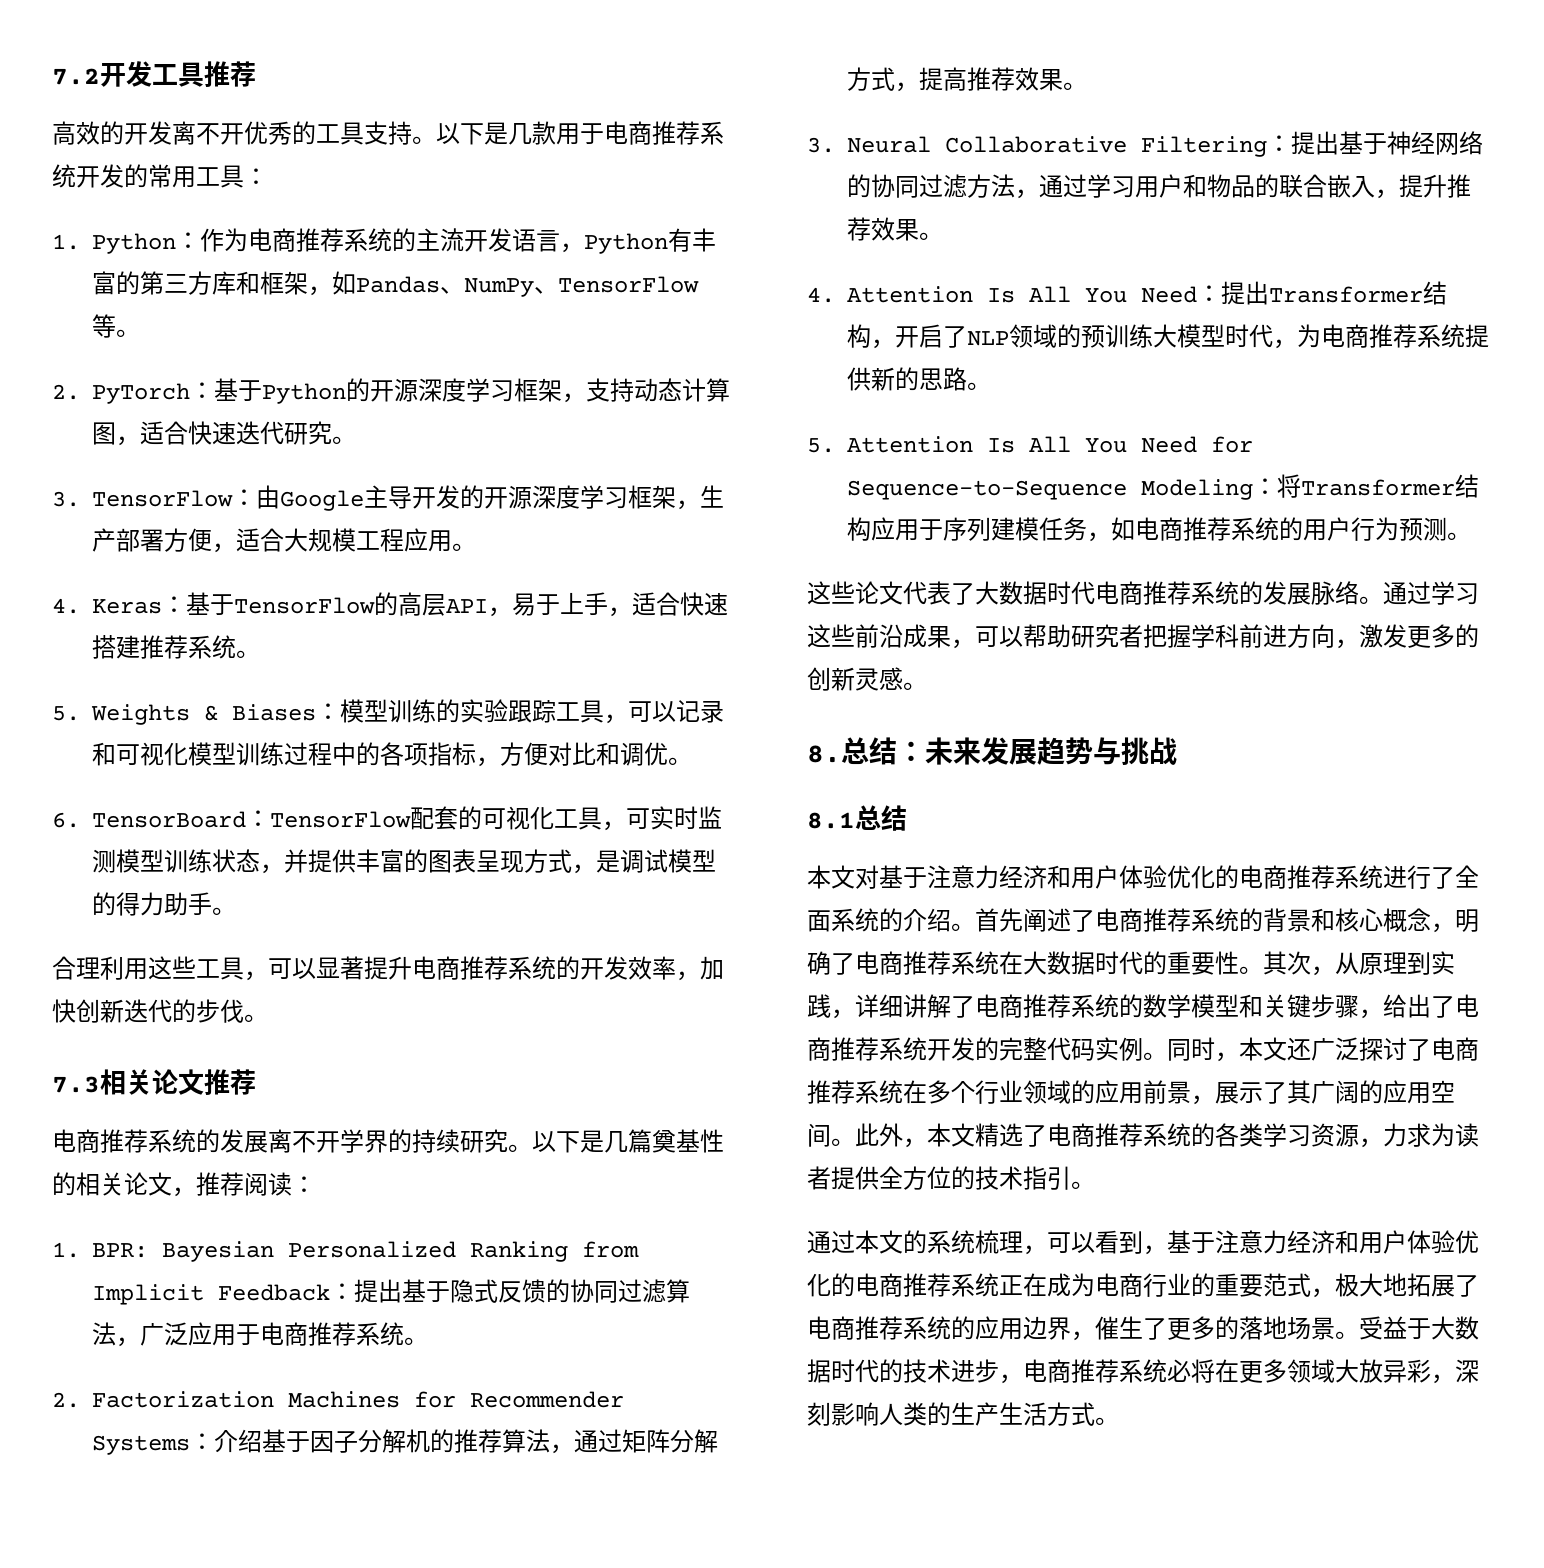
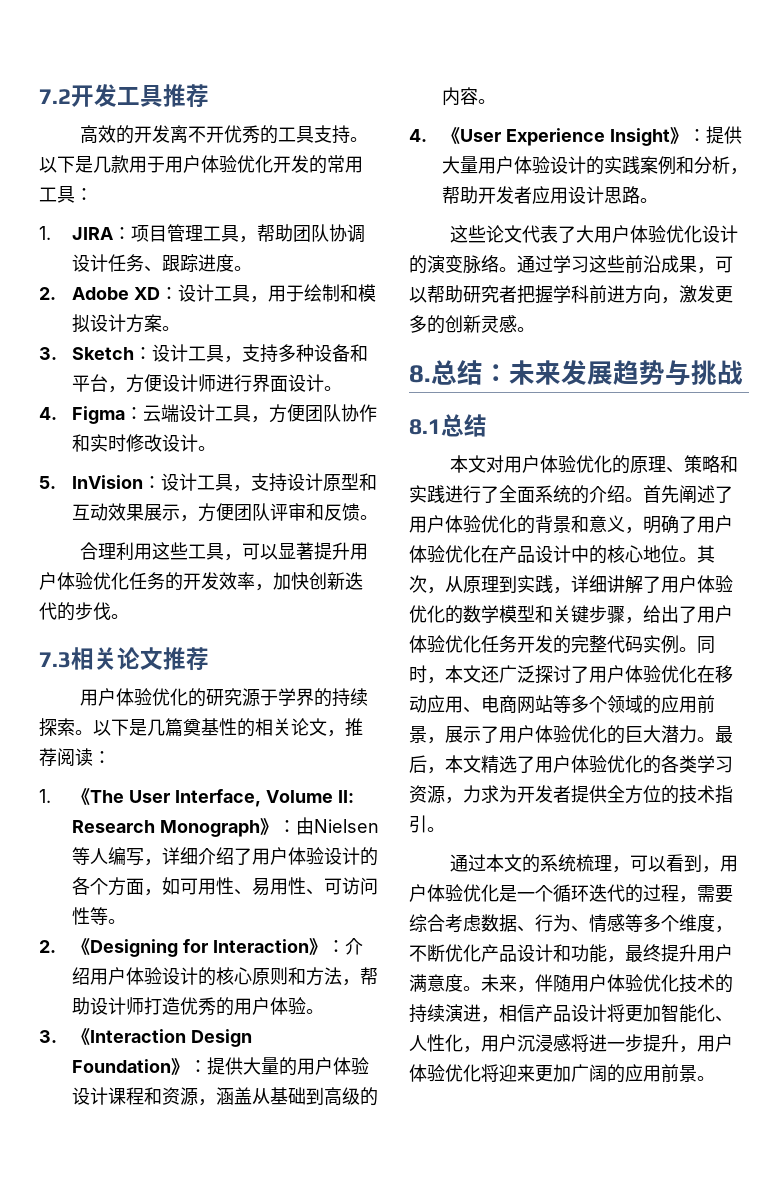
[604,121,724,145] [52,164,76,188] 电商推荐系统 -> [165,155,273,173] 用户体验优化
[92,228,716,254] [92,271,699,297] [92,314,140,338] [52,378,730,404] [92,421,356,446] [52,485,724,511] [92,528,476,553] [52,592,728,617] [92,635,260,659] [52,699,724,725] [92,742,692,767] [52,806,722,831] [92,849,716,874] [92,892,212,916] Python：作为电商推荐系统的主流开发语言，Python有丰富的第三方库和框架，如Pandas、NumPy、TensorFlow等。 // 2. PyTorch：基于Python的开源深度学习框架，支持动态计算图，适合快速迭代研究。 // 3. TensorFlow：由Google主导开发的开源深度学习框架，生产部署方便，适合大规模工程应用。 // 4. Keras：基于TensorFlow的高层API，易于上手，适合快速搭建推荐系统。 // 5. Weights & Biases：模型训练的实验跟踪工具，可以记录和可视化模型训练过程中的各项指标，方便对比和调优。 // 6. TensorBoard：TensorFlow配套的可视化工具，可实时监测模型训练状态，并提供丰富的图表呈现方式，是调试模型的得力助手 -> [71,224,365,243] [71,254,252,272] [39,284,376,303] [71,314,180,333] [39,344,368,363] [71,374,342,393] [39,404,377,424] [71,434,216,452] [39,473,377,492] [71,503,360,522] JIRA：项目管理工具，帮助团队协调设计任务、跟踪进度。 // 2. Adobe XD：设计工具，用于绘制和模拟设计方案。 // 3. Sketch：设计工具，支持多种设备和平台，方便设计师进行界面设计。 // 4. Figma：云端设计工具，方便团队协作和实时修改设计。 // 5. InVision：设计工具，支持设计原型和互动效果展示，方便团队评审和反馈
[412,956,556,980] 电商推荐系统 -> [349,543,368,560] [39,572,165,590] 用户体验优化任务
[52,1129,340,1153] 电商推荐系统的发展离不开 -> [79,688,278,707] 用户体验优化的研究源于
[460,1129,508,1153] 研究 -> [39,718,75,737] 探索
[92,1241,639,1262] [92,1279,690,1305] [92,1322,428,1347] [52,1391,624,1408] [92,1429,718,1455] [847,67,1087,92] [807,131,1483,157] [847,174,1471,199] [847,217,943,241] [807,281,1447,305] [847,324,1489,349] [847,367,991,391] [807,436,1253,453] [847,474,1479,500] [847,517,1471,542] [807,581,1311,605] BPR: Bayesian Personalized Ranking from Implicit Feedback：提出基于隐式反馈的协同过滤算法，广泛应用于电商推荐系统。 // 2. Factorization Machines for Recommender Systems：介绍基于因子分解机的推荐算法，通过矩阵分解方式，提高推荐效果。 // 3. Neural Collaborative Filtering：提出基于神经网络的协同过滤方法，通过学习用户和物品的联合嵌入，提升推荐效果。 // 4. Attention Is All You Need：提出Transformer结构，开启了NLP领域的预训练大模型时代，为电商推荐系统提供新的思路。 // 5. Attention Is All You Need for Sequence-to-Sequence Modeling：将Transformer结构应用于序列建模任务，如电商推荐系统的用户行为预测。 // 这些论文代表了大数据时代电商推荐系统的发展 -> [71,788,354,807] [71,817,379,837] [71,847,378,866] [71,877,378,896] [71,907,126,925] [39,938,363,957] [71,967,378,986] [71,997,324,1016] [39,1028,252,1047] [71,1057,369,1076] [71,1087,378,1106] [441,87,496,106] [409,126,742,146] [441,156,748,175] [441,186,658,204] [449,225,738,243] [409,255,463,274] 《The User Interface, Volume II: Research Monograph》：由Nielsen等人编写，详细介绍了用户体验设计的各个方面，如可用性、易用性、可访问性等。 // 2.《Designing for Interaction》：介绍用户体验设计的核心原则和方法，帮助设计师打造优秀的用户体验。 // 3.《Interaction Design Foundation》：提供大量的用户体验设计课程和资源，涵盖从基础到高级的内容。 // 4.《User Experience Insight》：提供大量用户体验设计的实践案例和分析，帮助开发者应用设计思路。 // 这些论文代表了大用户体验优化设计的演变
[879,865,1383,889] 基于注意力经济和用户体验优化的电商推荐系统 -> [503,455,738,474] [409,485,445,503] 用户体验优化的原理、策略和实践
[1095,908,1479,933] [807,951,1239,975] 电商推荐系统的背景和核心概念，明确了电商推荐系统在大数据时代的重要性 -> [409,515,733,534] [409,545,679,564] 用户体验优化的背景和意义，明确了用户体验优化在产品设计中的核心地位
[975,994,1119,1018] 电商推荐系统 -> [661,575,733,593] [409,605,445,623] 用户体验优化
[1455,994,1479,1017] [807,1037,927,1061] 电商推荐系统 -> [697,605,733,623] [409,635,517,653] 用户体验优化任务
[1431,1037,1479,1061] [807,1080,1023,1104] 电商推荐系统在多个行业 -> [589,665,733,683] [409,695,607,714] 用户体验优化在移动应用、电商网站等多个
[1287,1080,1455,1104] [807,1123,1191,1148] 其广阔的应用空间。此外，本文精选了电商推荐系统 -> [499,725,733,744] [409,755,643,774] 用户体验优化的巨大潜力。最后，本文精选了用户体验优化
[1455,1123,1479,1147] 读 -> [517,785,553,803] 开发
[1167,1230,1479,1254] [807,1273,1479,1298] [807,1316,1479,1341] [807,1359,1479,1384] [807,1402,1095,1426] 基于注意力经济和用户体验优化的电商推荐系统正在成为电商行业的重要范式，极大地拓展了电商推荐系统的应用边界，催生了更多的落地场景。受益于大数据时代的技术进步，电商推荐系统必将在更多领域大放异彩，深刻影响人类的生产生活方式 -> [719,855,738,872] [409,884,733,903] [409,914,733,933] [409,944,733,963] [409,974,733,993] [409,1004,733,1023] [409,1034,733,1053] [409,1064,697,1083] 用户体验优化是一个循环迭代的过程，需要综合考虑数据、行为、情感等多个维度，不断优化产品设计和功能，最终提升用户满意度。未来，伴随用户体验优化技术的持续演进，相信产品设计将更加智能化、人性化，用户沉浸感将进一步提升，用户体验优化将迎来更加广阔的应用前景

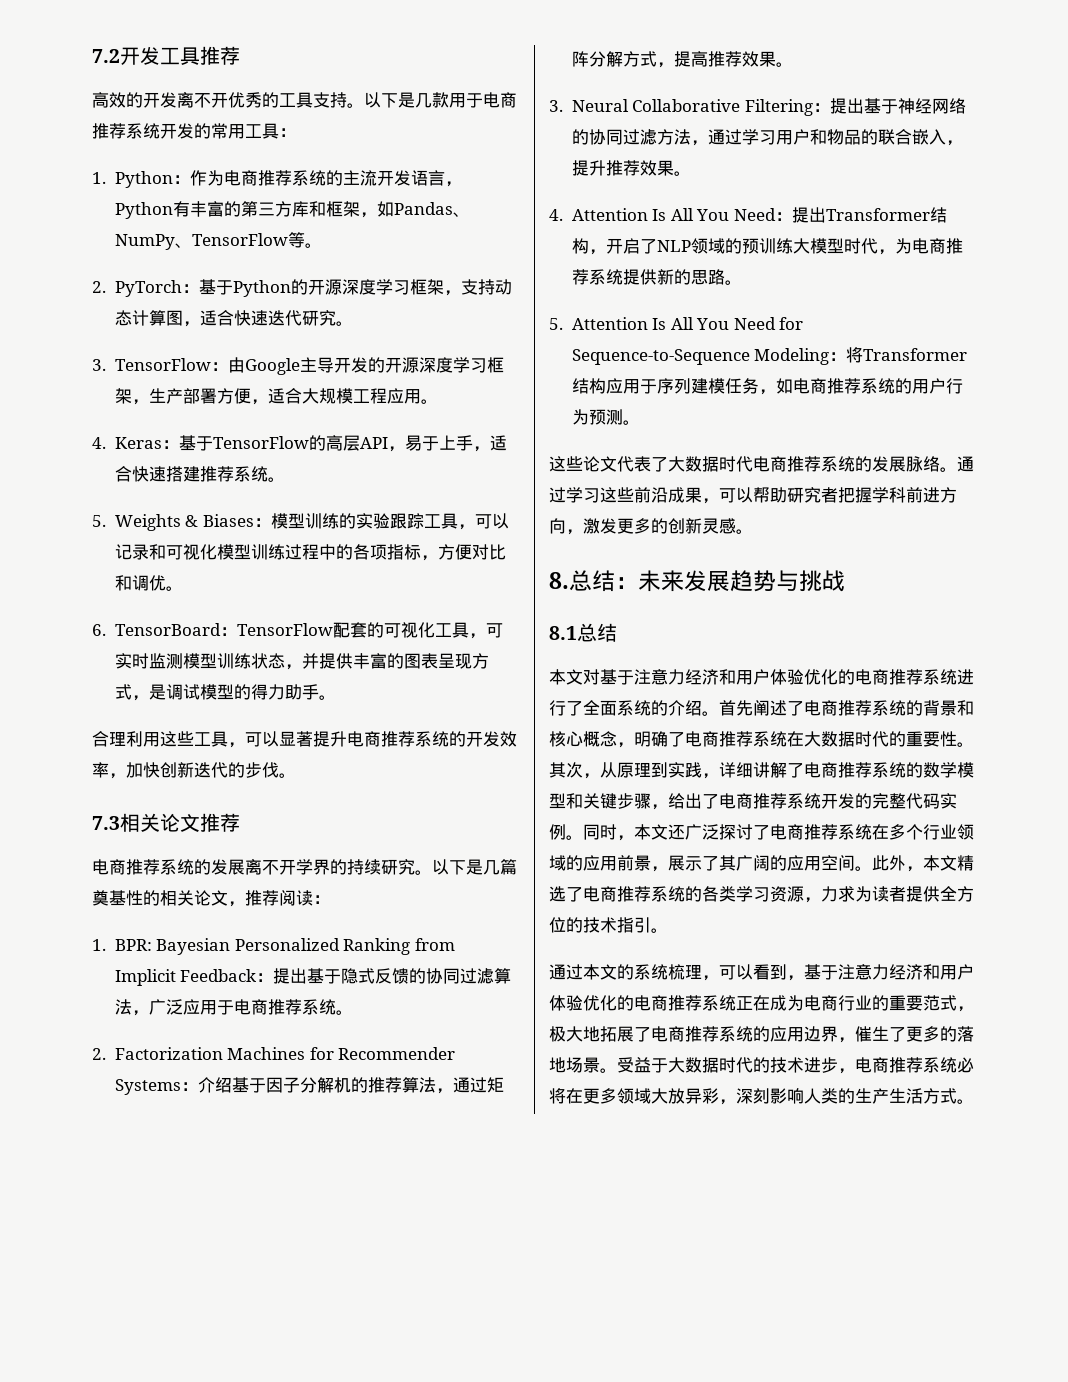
[165,155,273,173] 用户体验优化 -> [483,92,517,108] [92,123,160,139] 电商推荐系统
[71,224,365,243] [71,254,252,272] [39,284,376,303] [71,314,180,333] [39,344,368,363] [71,374,342,393] [39,404,377,424] [71,434,216,452] [39,473,377,492] [71,503,360,522] JIRA：项目管理工具，帮助团队协调设计任务、跟踪进度。 // 2. Adobe XD：设计工具，用于绘制和模拟设计方案。 // 3. Sketch：设计工具，支持多种设备和平台，方便设计师进行界面设计。 // 4. Figma：云端设计工具，方便团队协作和实时修改设计。 // 5. InVision：设计工具，支持设计原型和互动效果展示，方便团队评审和反馈 -> [114,170,462,188] [114,201,470,219] [114,232,322,250] [92,279,512,297] [114,310,353,327] [92,357,504,375] [114,388,438,405] [92,435,507,452] [114,466,285,482] [92,513,509,531] [114,544,506,561] [114,575,183,591] [92,622,503,639] [114,653,489,670] [114,684,319,701] Python：作为电商推荐系统的主流开发语言，Python有丰富的第三方库和框架，如Pandas、NumPy、TensorFlow等。 // 2. PyTorch：基于Python的开源深度学习框架，支持动态计算图，适合快速迭代研究。 // 3. TensorFlow：由Google主导开发的开源深度学习框架，生产部署方便，适合大规模工程应用。 // 4. Keras：基于TensorFlow的高层API，易于上手，适合快速搭建推荐系统。 // 5. Weights & Biases：模型训练的实验跟踪工具，可以记录和可视化模型训练过程中的各项指标，方便对比和调优。 // 6. TensorBoard：TensorFlow配套的可视化工具，可实时监测模型训练状态，并提供丰富的图表呈现方式，是调试模型的得力助手
[349,543,368,560] [39,572,165,590] 用户体验优化任务 -> [347,731,449,747] 电商推荐系统
[79,688,278,707] 用户体验优化的研究源于 -> [92,859,296,875] 电商推荐系统的发展离不开
[39,718,75,737] 探索 -> [381,859,415,875] 研究
[71,788,354,807] [71,817,379,837] [71,847,378,866] [71,877,378,896] [71,907,126,925] [39,938,363,957] [71,967,378,986] [71,997,324,1016] [39,1028,252,1047] [71,1057,369,1076] [71,1087,378,1106] [441,87,496,106] [409,126,742,146] [441,156,748,175] [441,186,640,204] 《The User Interface, Volume II: Research Monograph》：由Nielsen等人编写，详细介绍了用户体验设计的各个方面，如可用性、易用性、可访问性等。 // 2.《Designing for Interaction》：介绍用户体验设计的核心原则和方法，帮助设计师打造优秀的用户体验。 // 3.《Interaction Design Foundation》：提供大量的用户体验设计课程和资源，涵盖从基础到高级的内容。 // 4.《User Experience Insight》：提供大量用户体验设计的实践案例和分析，帮助开发者应用设计思路 -> [114,938,455,955] [114,968,512,986] [114,999,353,1016] [92,1047,456,1060] [114,1077,504,1095] [571,51,793,68] [549,98,966,116] [571,129,963,146] [571,160,691,176] [549,207,947,223] [571,238,963,255] [571,269,742,285] [549,317,804,330] [571,347,968,365] [571,378,963,395] [571,409,623,425] BPR: Bayesian Personalized Ranking from Implicit Feedback：提出基于隐式反馈的协同过滤算法，广泛应用于电商推荐系统。 // 2. Factorization Machines for Recommender Systems：介绍基于因子分解机的推荐算法，通过矩阵分解方式，提高推荐效果。 // 3. Neural Collaborative Filtering：提出基于神经网络的协同过滤方法，通过学习用户和物品的联合嵌入，提升推荐效果。 // 4. Attention Is All You Need：提出Transformer结构，开启了NLP领域的预训练大模型时代，为电商推荐系统提供新的思路。 // 5. Attention Is All You Need for Sequence-to-Sequence Modeling：将Transformer结构应用于序列建模任务，如电商推荐系统的用户行为预测
[593,225,738,243] [409,255,463,274] 用户体验优化设计的演变 -> [685,456,906,472] 数据时代电商推荐系统的发展
[503,455,738,474] [409,485,445,503] 用户体验优化的原理、策略和实践 -> [600,669,957,685] 基于注意力经济和用户体验优化的电商推荐系统
[409,515,733,534] [409,545,679,564] 用户体验优化的背景和意义，明确了用户体验优化在产品设计中的核心地位 -> [804,700,974,716] [549,731,957,748] 电商推荐系统的背景和核心概念，明确了电商推荐系统在大数据时代的重要性
[661,575,733,593] [409,605,445,623] 用户体验优化 -> [804,762,906,778] 电商推荐系统
[697,605,733,623] [409,635,517,653] 用户体验优化任务 -> [719,793,821,809] 电商推荐系统
[589,665,733,683] [409,695,607,714] 用户体验优化在移动应用、电商网站等多个 -> [770,824,957,840] 电商推荐系统在多个行业
[499,725,733,744] [409,755,643,774] 用户体验优化的巨大潜力。最后，本文精选了用户体验优化 -> [719,855,974,872] [549,886,685,902] 其广阔的应用空间。此外，本文精选了电商推荐系统
[517,785,553,803] 开发 -> [872,886,889,902] 读
[719,855,738,872] [409,884,733,903] [409,914,733,933] [409,944,733,963] [409,974,733,993] [409,1004,733,1023] [409,1034,733,1053] [409,1064,697,1083] 用户体验优化是一个循环迭代的过程，需要综合考虑数据、行为、情感等多个维度，不断优化产品设计和功能，最终提升用户满意度。未来，伴随用户体验优化技术的持续演进，相信产品设计将更加智能化、人性化，用户沉浸感将进一步提升，用户体验优化将迎来更加广阔的应用前景 -> [804,964,974,980] [549,995,974,1012] [549,1026,974,1043] [549,1057,974,1074] [549,1088,957,1105] 基于注意力经济和用户体验优化的电商推荐系统正在成为电商行业的重要范式，极大地拓展了电商推荐系统的应用边界，催生了更多的落地场景。受益于大数据时代的技术进步，电商推荐系统必将在更多领域大放异彩，深刻影响人类的生产生活方式

